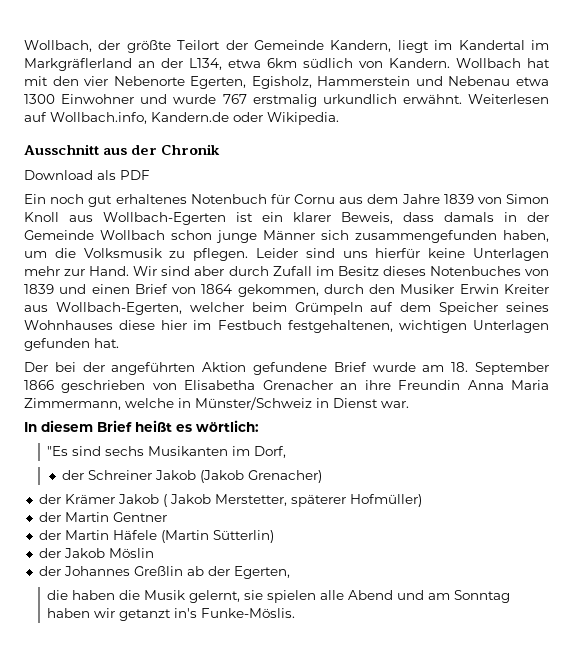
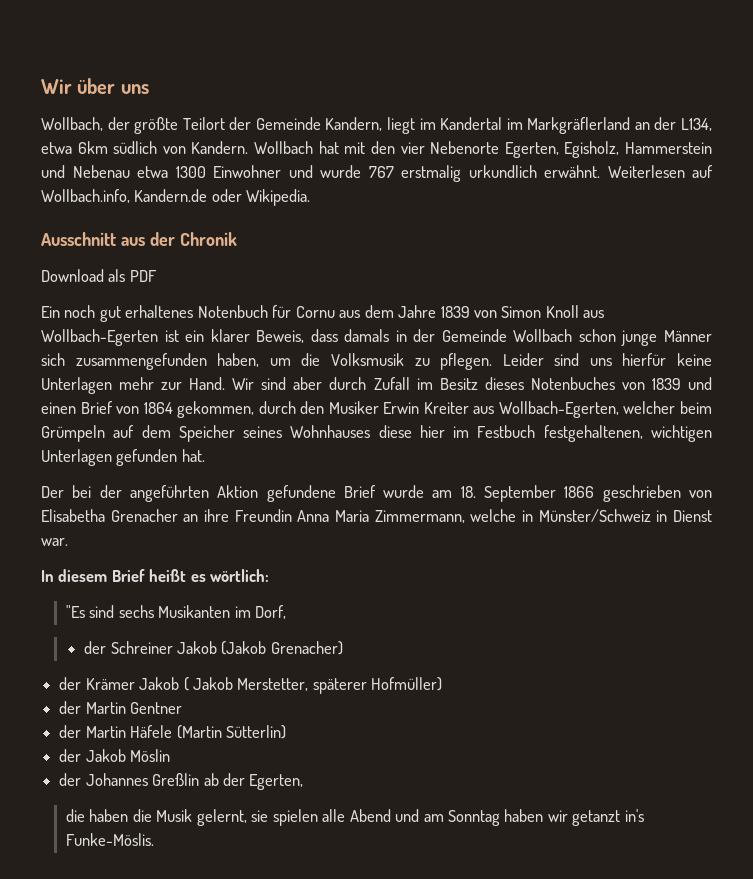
(24, 46) none -> [41,78,149,94] Wir über uns //

